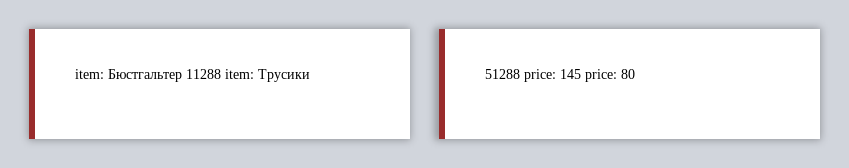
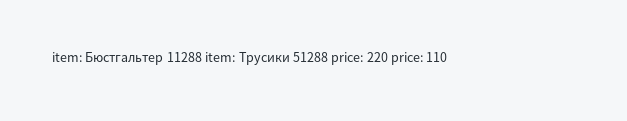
[560,69,635,82] 145 price: 80 -> [366,52,448,65] 220 price: 110

